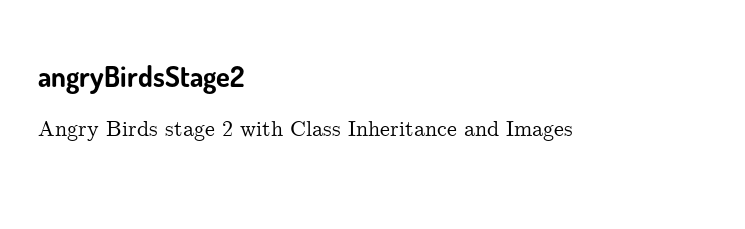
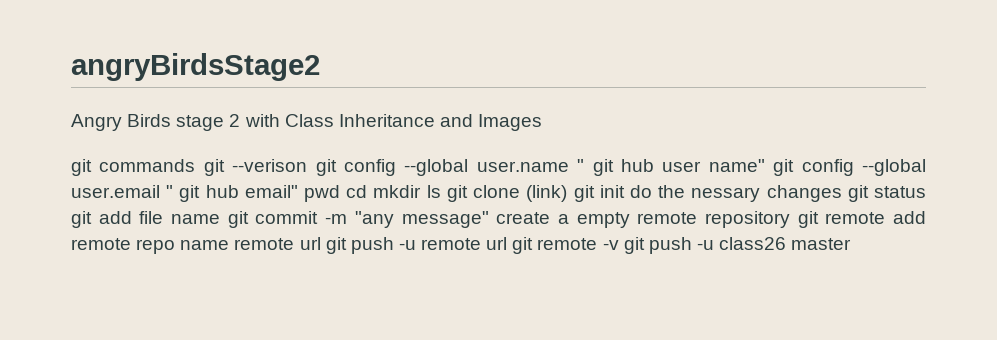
(573, 131) none -> [71,159,926,176] [71,185,927,202] [71,211,926,228] [71,237,852,254] // git commands git --verison git config --global user.name " git hub user name" git config --global user.email " git hub email" pwd cd mkdir ls git clone (link) git init do the nessary changes git status git add file name git commit -m "any message" create a empty remote repository git remote add remote repo name remote url git push -u remote url git remote -v git push -u class26 master

